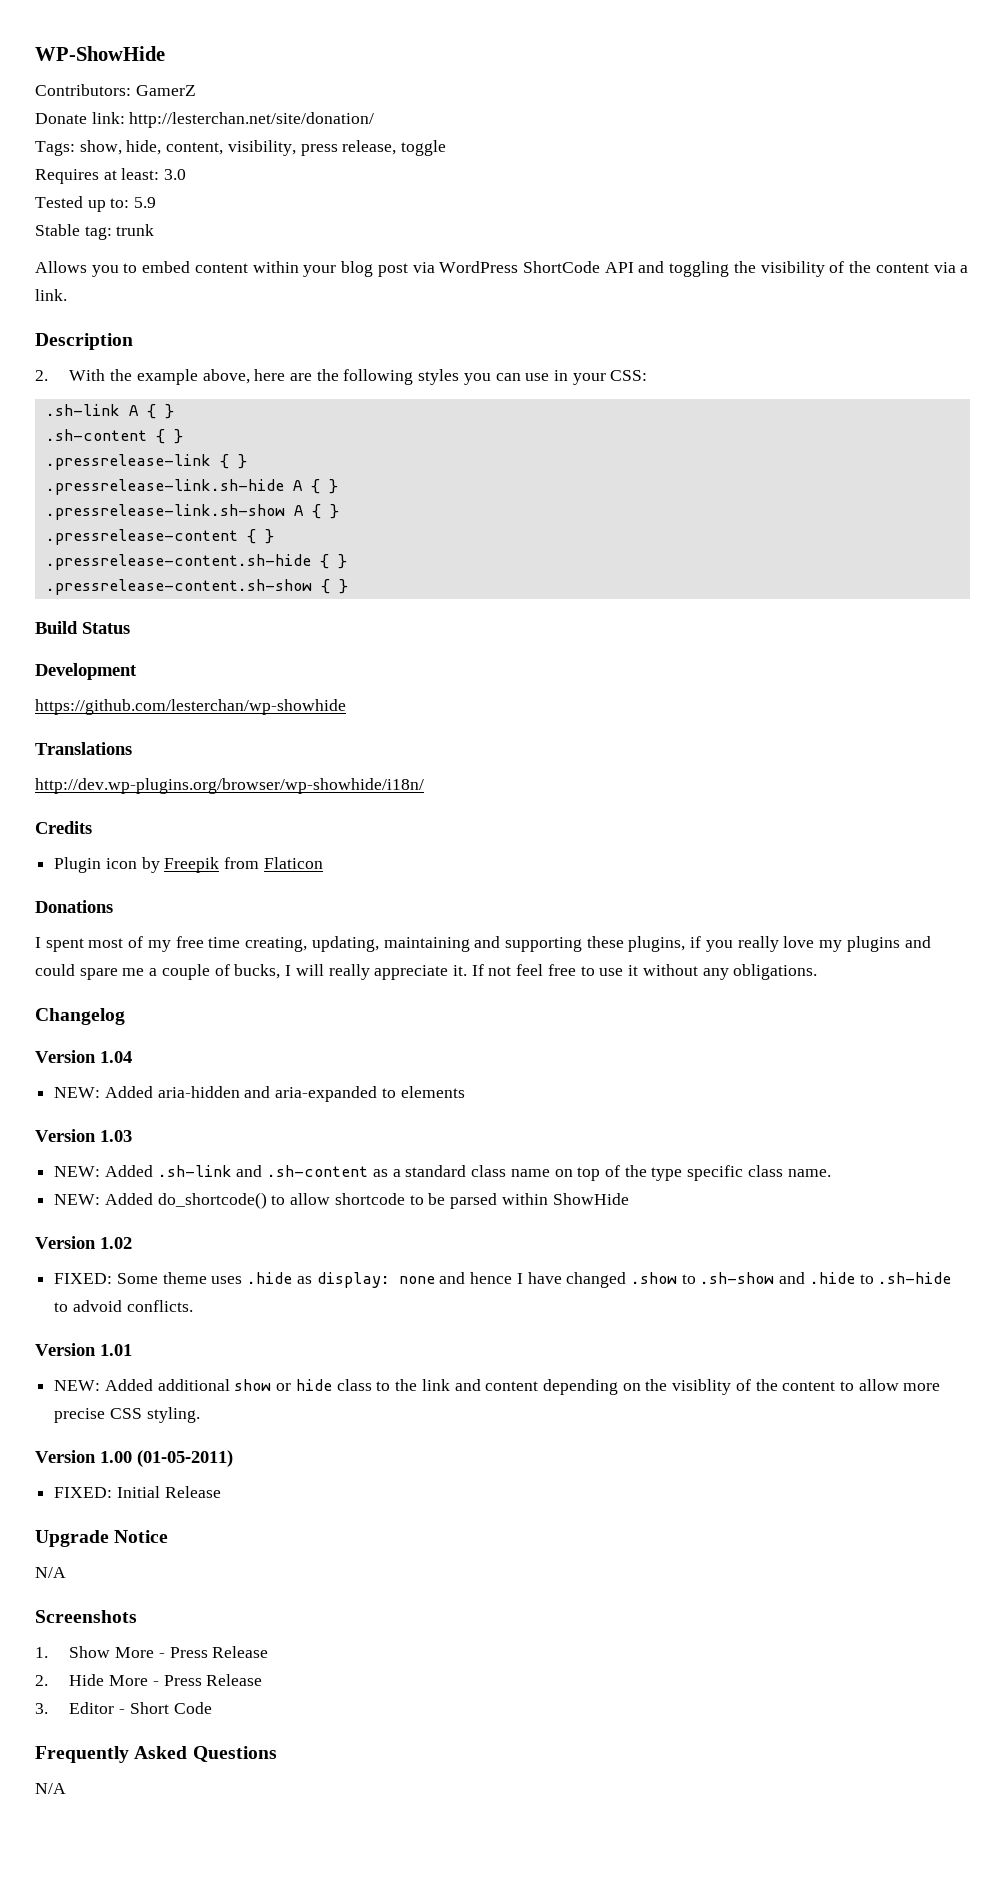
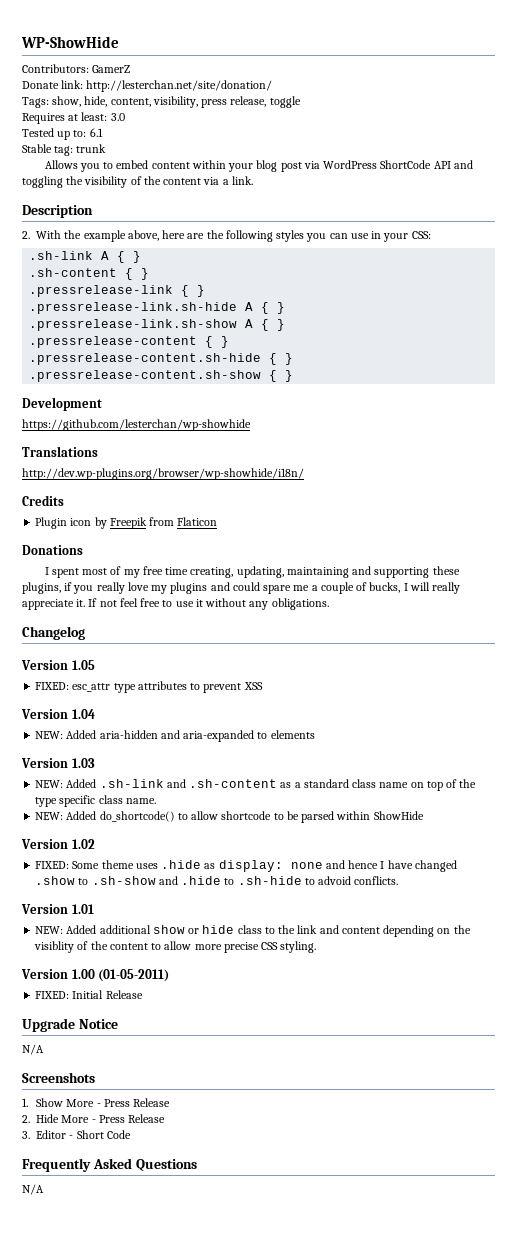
[134,197,157,208] 5.9 -> [89,128,103,137] 6.1
[35,621,130,634] // Build Status -> (294, 376) none
(125, 1016) none -> [21,660,95,670] [35,681,263,693] // Version 1.05 // FIXED: esc_attr type attributes to prevent XSS

